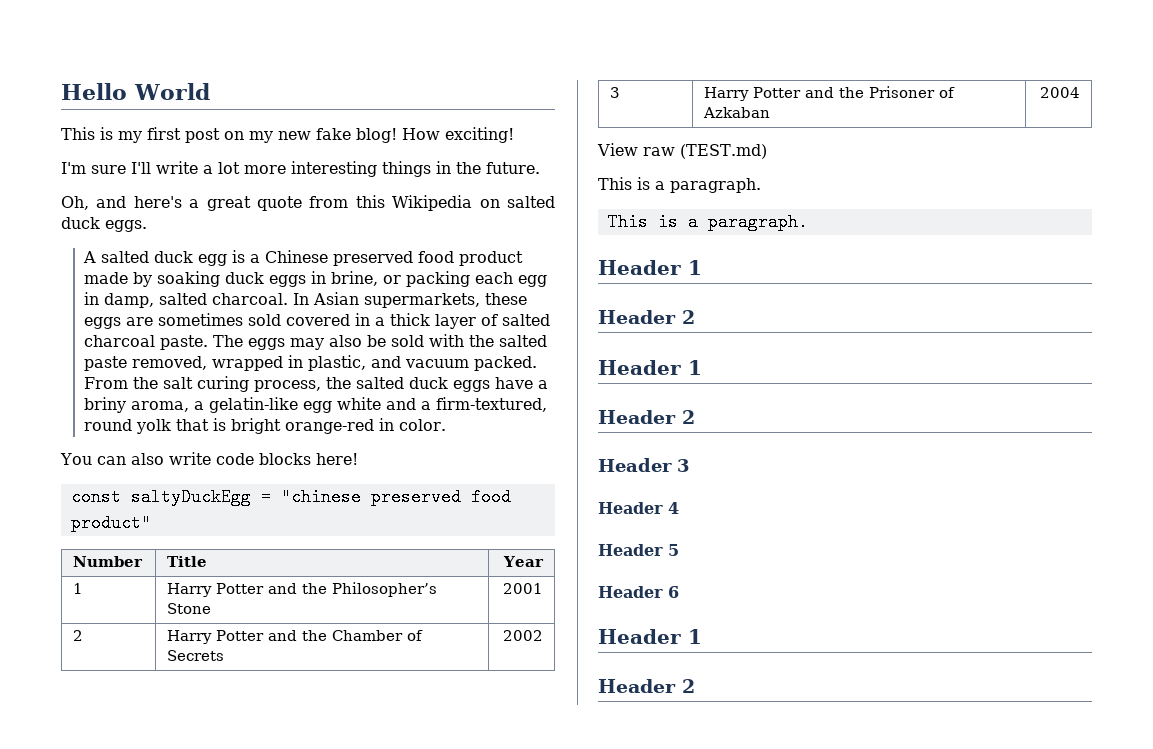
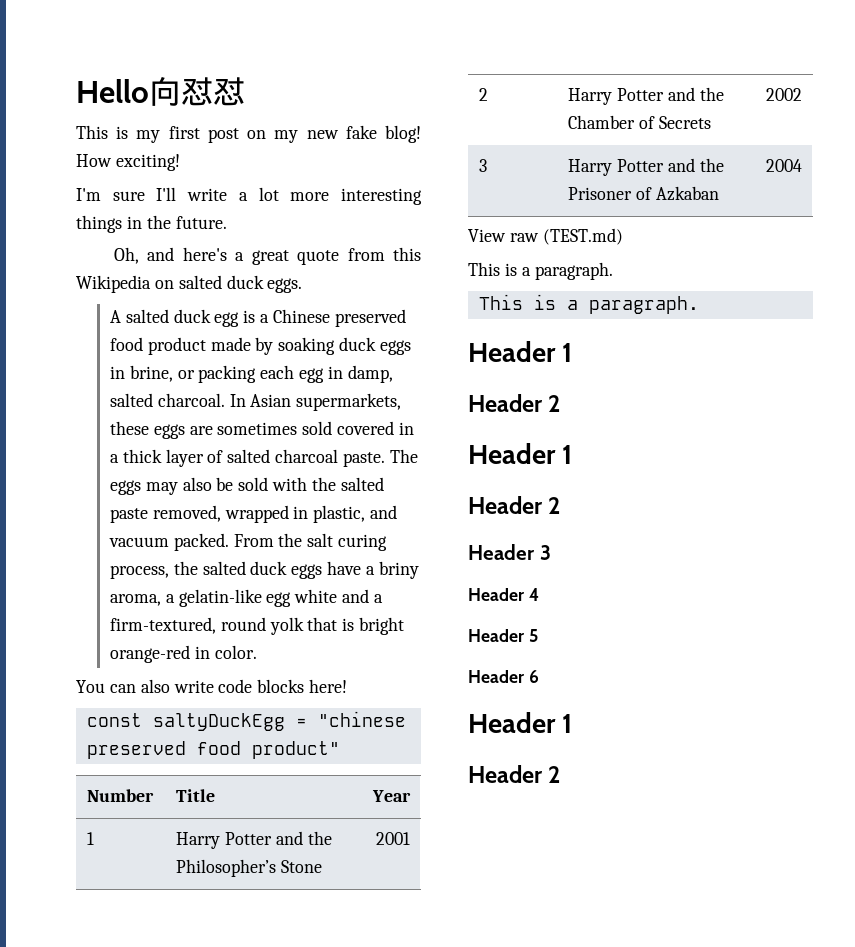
[134,83,210,100] World -> [149,77,245,106] 向怼怼

